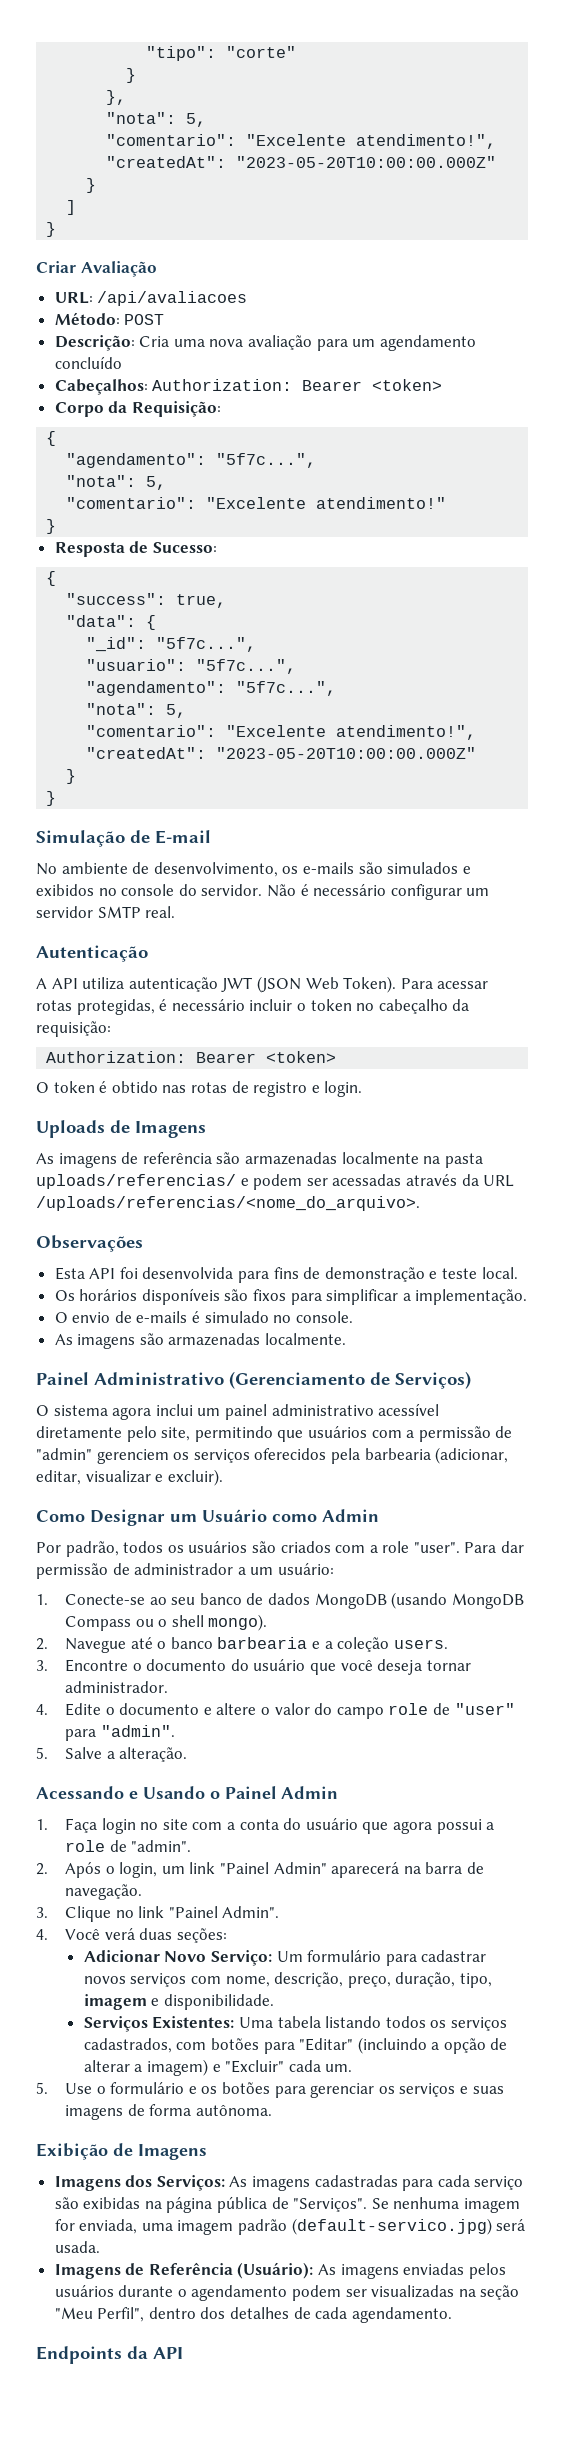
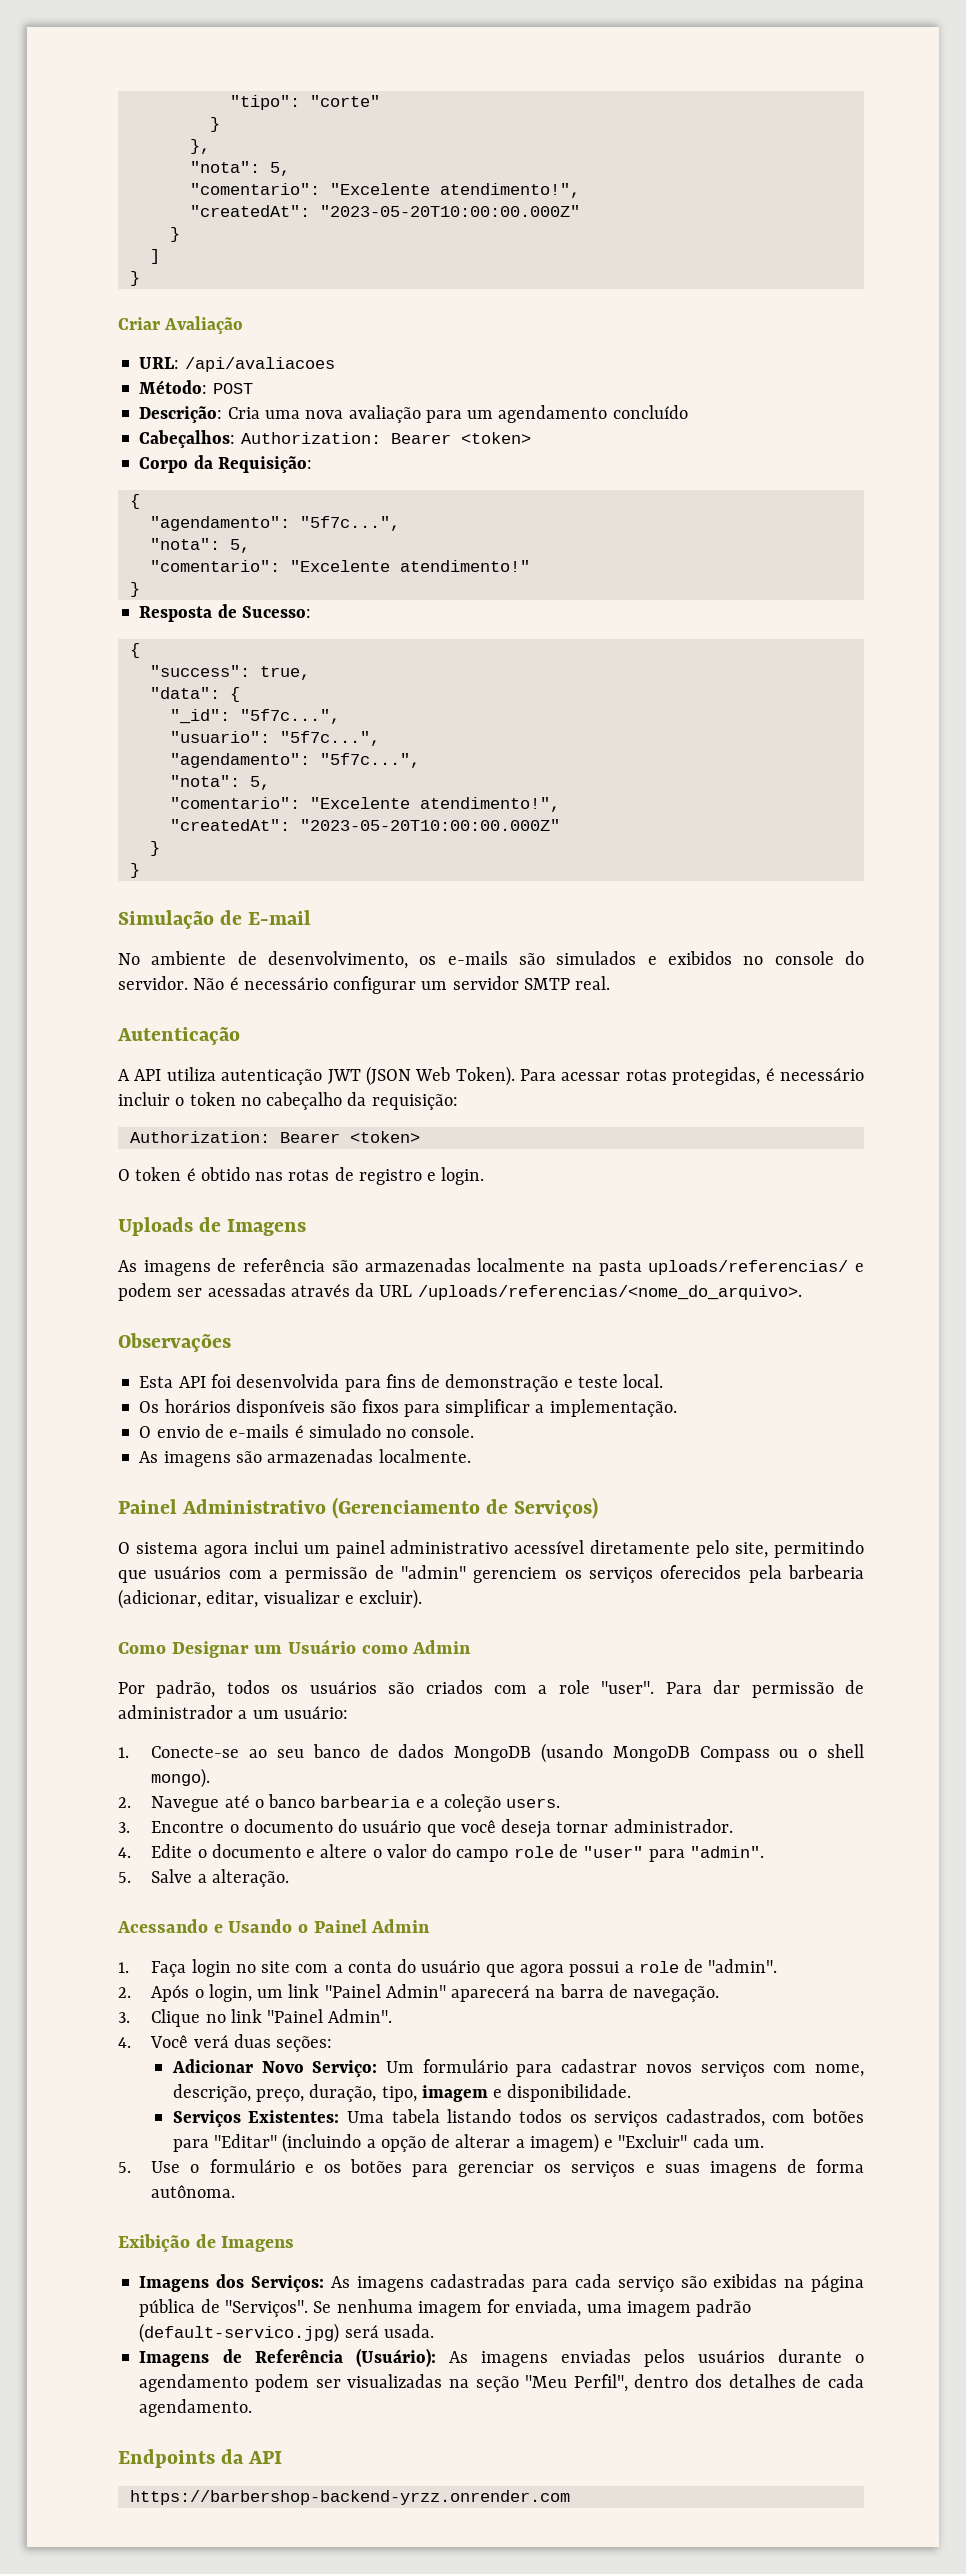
(183, 2353) none -> [129,2490,570,2505] // https://barbershop-backend-yrzz.onrender.com

